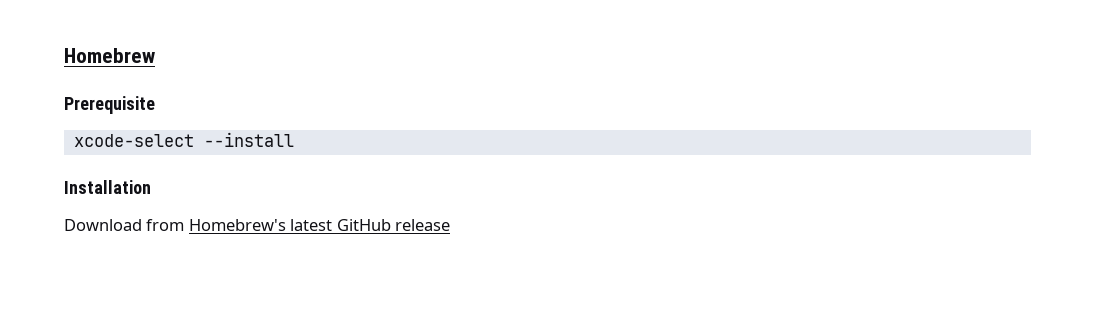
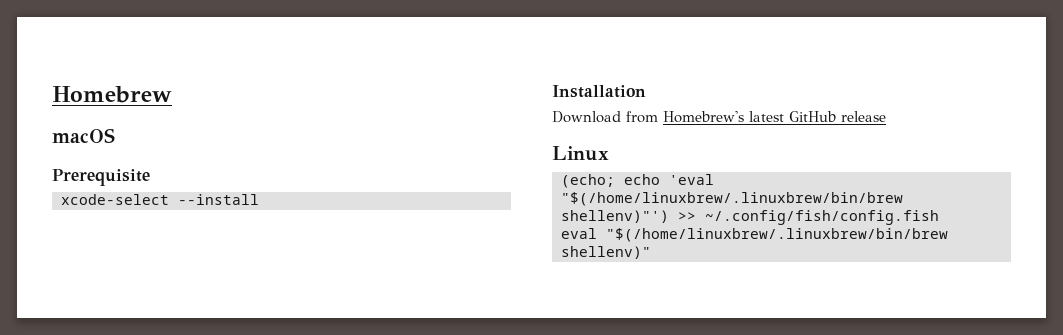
(155, 55) none -> [52,128,115,143] // macOS
(451, 225) none -> [552,146,609,161] [561,174,714,188] [561,192,903,206] [561,210,939,225] [561,228,948,242] [561,246,651,259] // Linux // (echo; echo 'eval "$(/home/linuxbrew/.linuxbrew/bin/brew shellenv)"') >> ~/.config/fish/config.fish // eval "$(/home/linuxbrew/.linuxbrew/bin/brew shellenv)"

